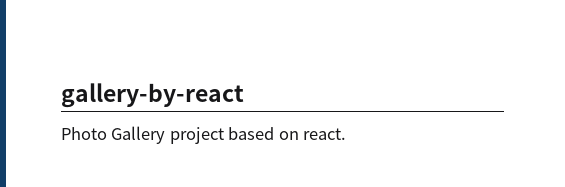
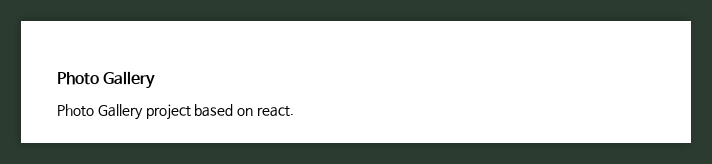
[61,83,244,108] gallery-by-react -> [57,71,156,89] Photo Gallery

